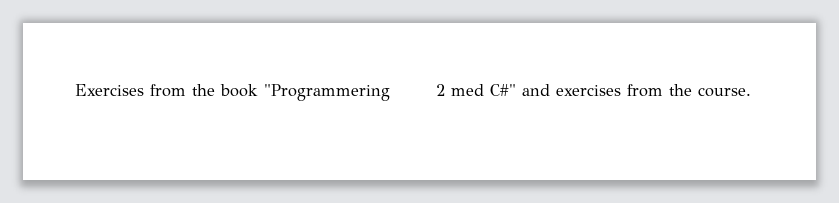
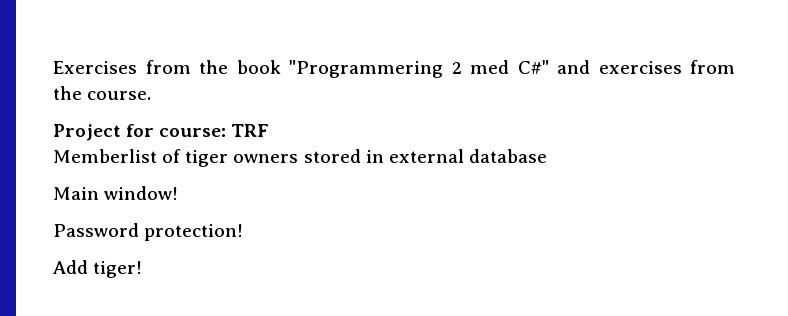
(751, 92) none -> [53,124,270,141] [53,149,547,167] [53,186,179,200] [53,223,244,241] [53,260,143,278] // Project for course: TRF // Memberlist of tiger owners stored in external database // Main window! // Password protection! // Add tiger!

